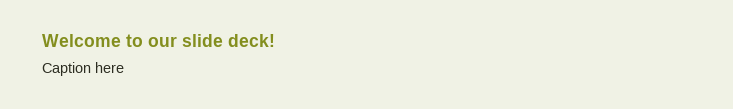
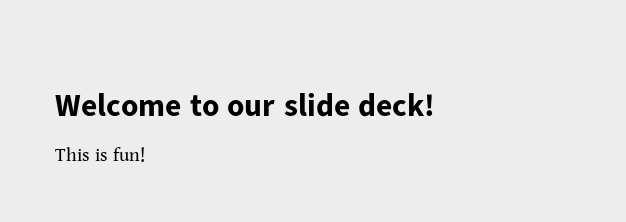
[42,62,124,76] Caption here -> [55,147,145,162] This is fun!

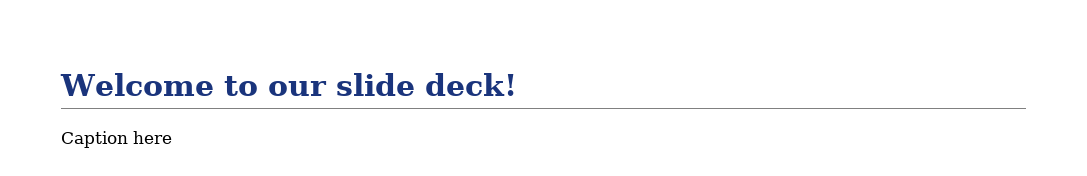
[55,147,145,162] This is fun! -> [61,131,172,148] Caption here

